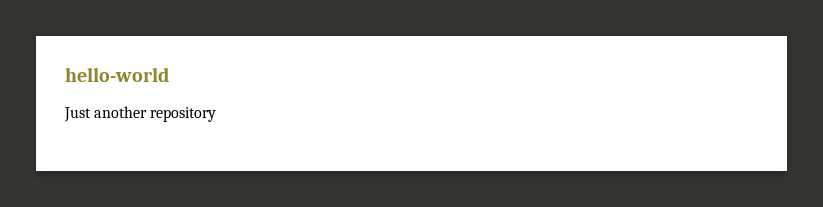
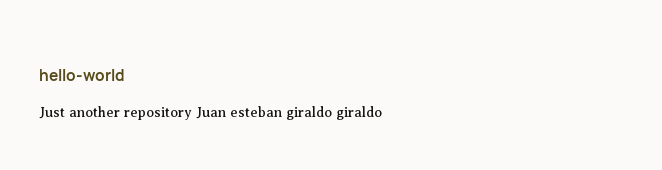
(217, 114) none -> [196,106,382,120] Juan esteban giraldo giraldo

